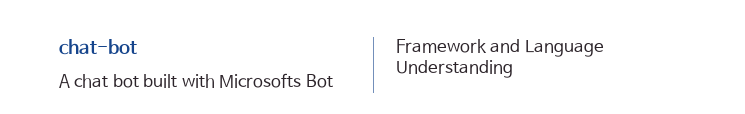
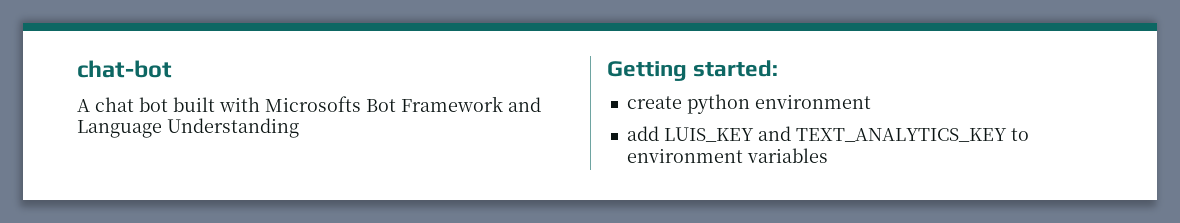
(513, 69) none -> [607,60,779,81] [626,94,871,114] [626,126,1029,142] [626,148,828,163] // Getting started: // create python environment // add LUIS_KEY and TEXT_ANALYTICS_KEY to environment variables

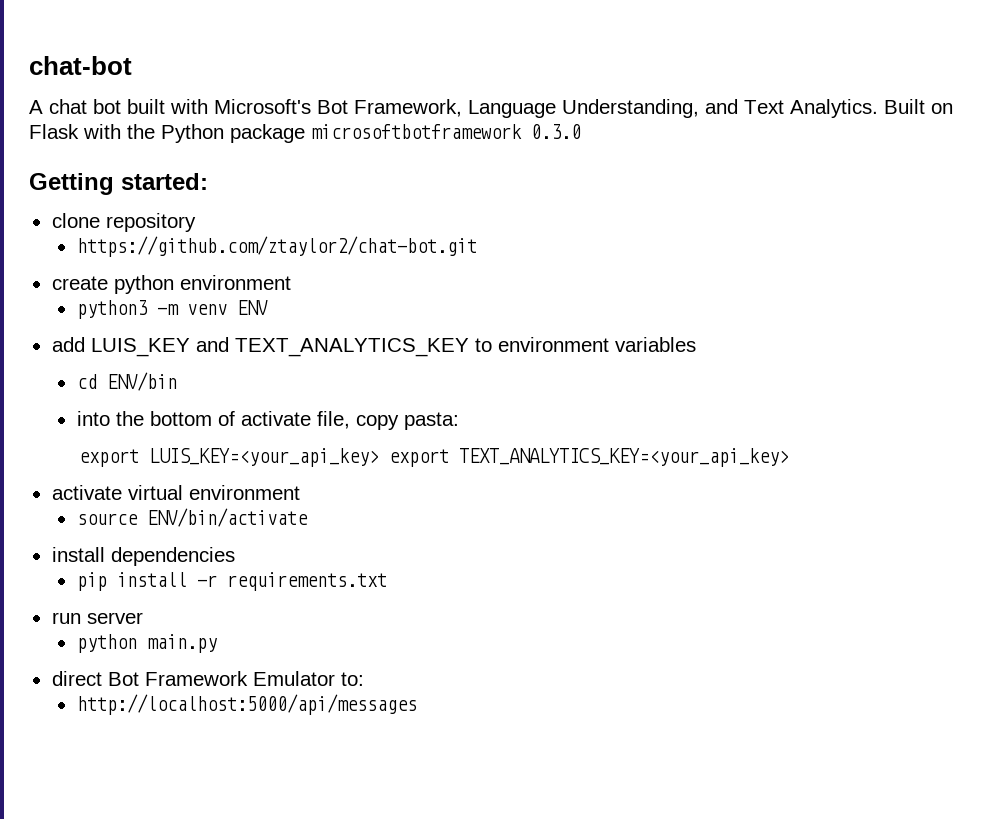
[265,96,541,112] [77,118,299,138] Microsofts Bot Framework and Language Understanding -> [214,99,953,118] [29,124,581,143] Microsoft's Bot Framework, Language Understanding, and Text Analytics. Built on Flask with the Python package microsoftbotframework 0.3.0
(779, 68) none -> [51,213,196,232] [76,236,477,257] // clone repository // https://github.com/ztaylor2/chat-bot.git
(871, 101) none -> [76,300,268,319] // python3 -m venv ENV
(828, 155) none -> [76,372,177,391] [76,411,459,430] [78,448,789,467] [51,485,300,500] [76,508,308,527] [51,547,235,566] [76,572,387,591] [51,612,143,624] [76,634,217,653] [51,671,364,686] [76,694,417,715] // cd ENV/bin // into the bottom of activate file, copy pasta: // export LUIS_KEY=<your_api_key> export TEXT_ANALYTICS_KEY=<your_api_key> // activate virtual environment // source ENV/bin/activate // install dependencies // pip install -r requirements.txt // run server // python main.py // direct Bot Framework Emulator to: // http://localhost:5000/api/messages

